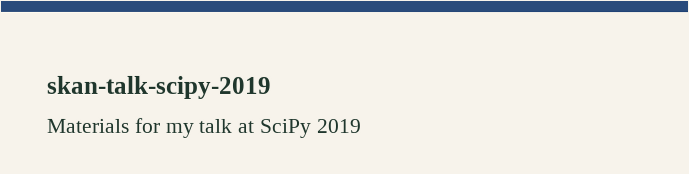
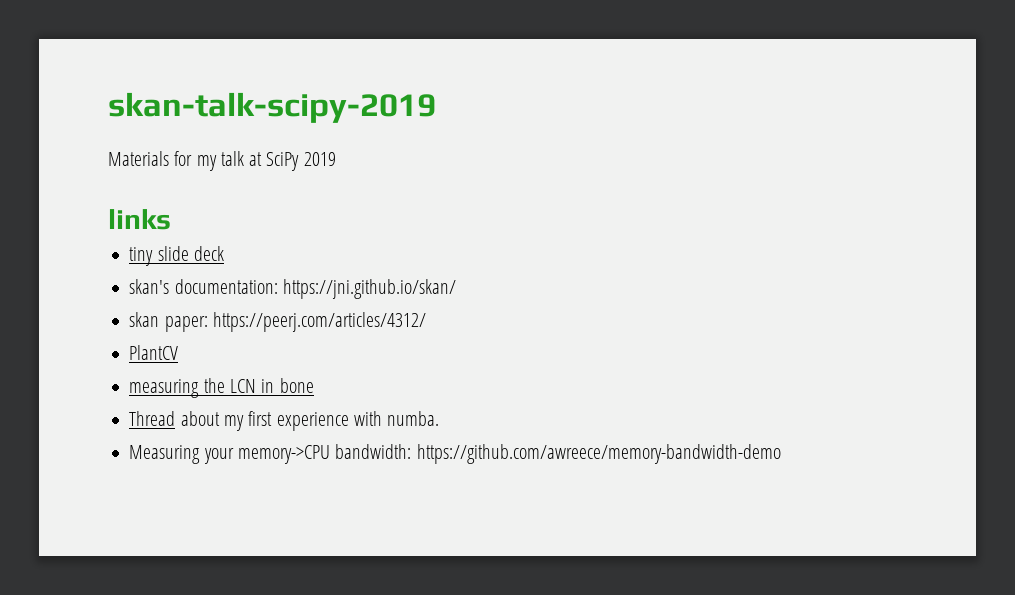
(361, 126) none -> [108,209,171,230] [129,246,224,266] [129,279,456,299] [129,312,426,332] [129,345,179,360] [129,378,314,398] [129,411,440,431] [129,444,781,464] // links // tiny slide deck // skan's documentation: https://jni.github.io/skan/ // skan paper: https://peerj.com/articles/4312/ // PlantCV // measuring the LCN in bone // Thread about my first experience with numba. // Measuring your memory->CPU bandwidth: https://github.com/awreece/memory-bandwidth-demo

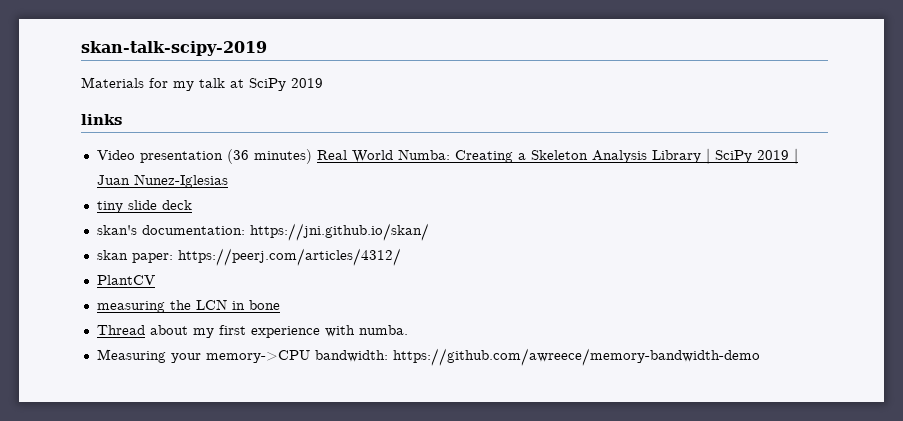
(171, 219) none -> [96,148,798,164] [96,174,228,188] // Video presentation (36 minutes) Real World Numba: Creating a Skeleton Analysis Library | SciPy 2019 | Juan Nunez-Iglesias

